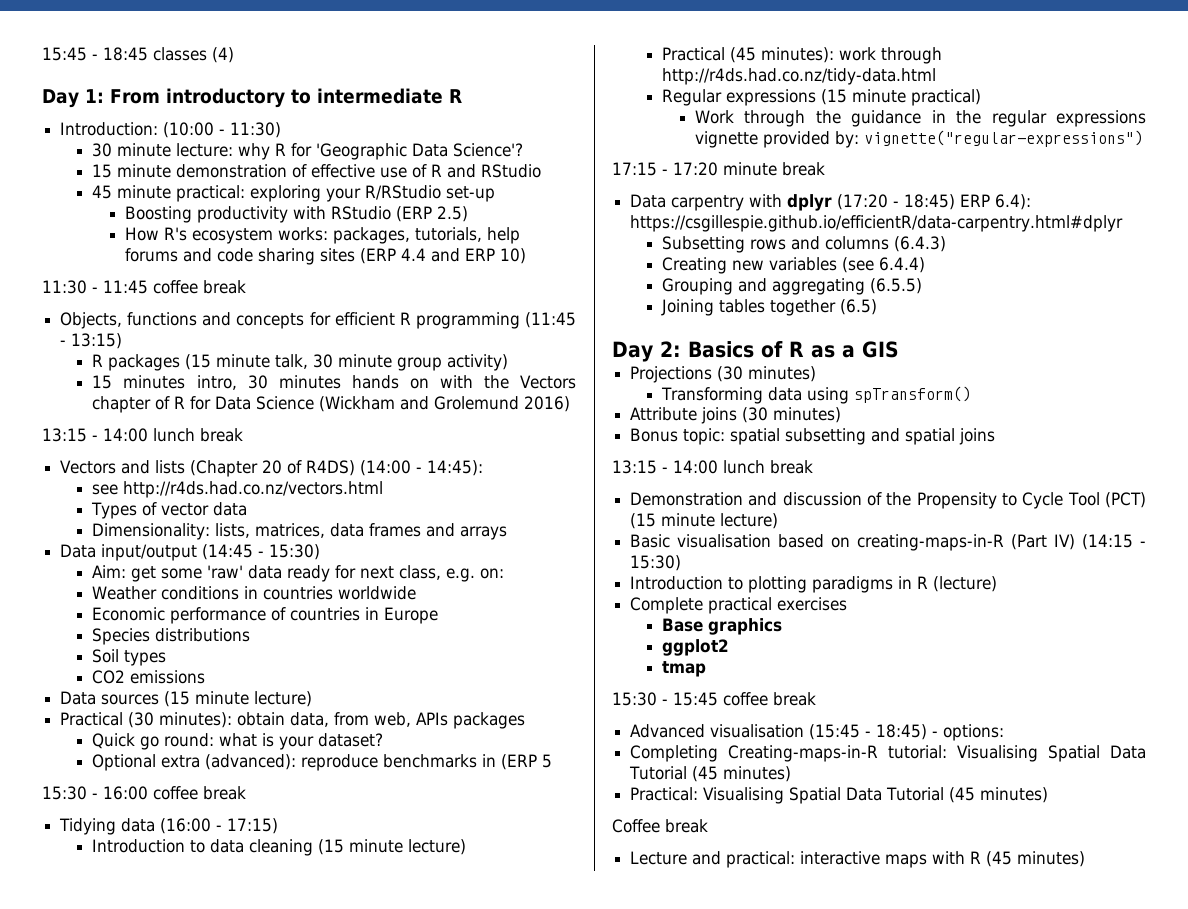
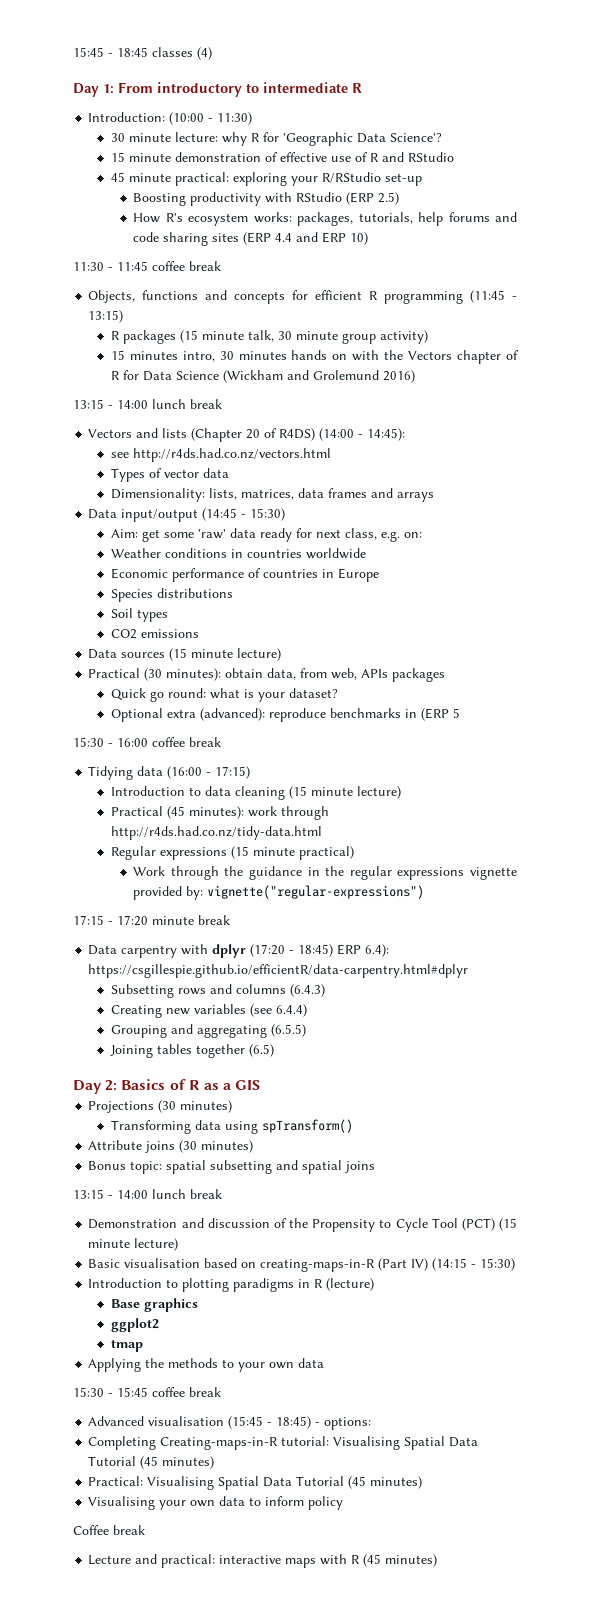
[630,597,848,614] // Complete practical exercises -> (375, 1284) none
(707, 669) none -> [88,1358,325,1372] // Applying the methods to your own data
(1049, 795) none -> [88,1496,344,1510] // Visualising your own data to inform policy

